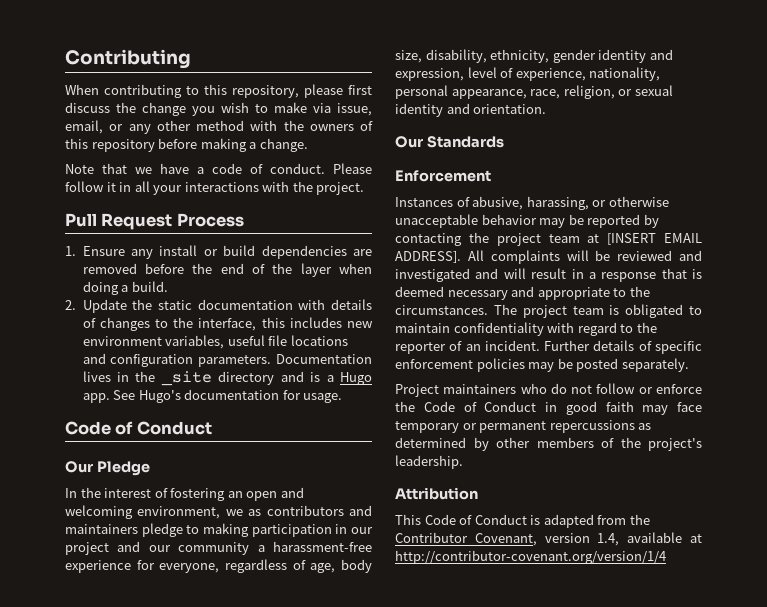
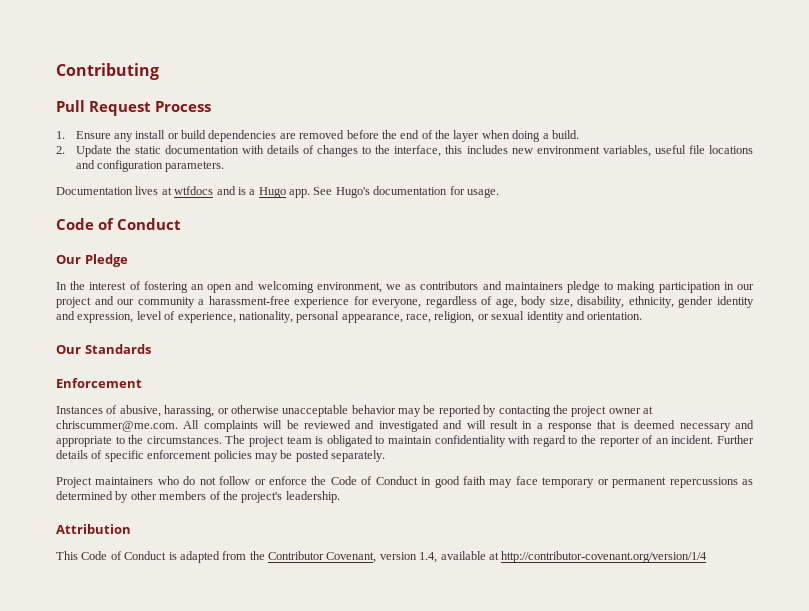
[65,84,372,98] [65,102,372,116] [65,120,373,134] [65,138,308,152] [65,163,372,174] [65,181,365,195] // When contributing to this repository, please first discuss the change you wish to make via issue, email, or any other method with the owners of this repository before making a change. // Note that we have a code of conduct. Please follow it in all your interactions with the project. -> (159, 71) none
(272, 361) none -> (225, 166) //
[116,371,275,386] in the _site directory -> [161,186,214,195] at wtfdocs
[548,233,702,245] [395,251,461,263] team at [INSERT EMAIL ADDRESS]. -> [608,406,653,414] [56,420,178,432] owner at chriscummer@me.com.

